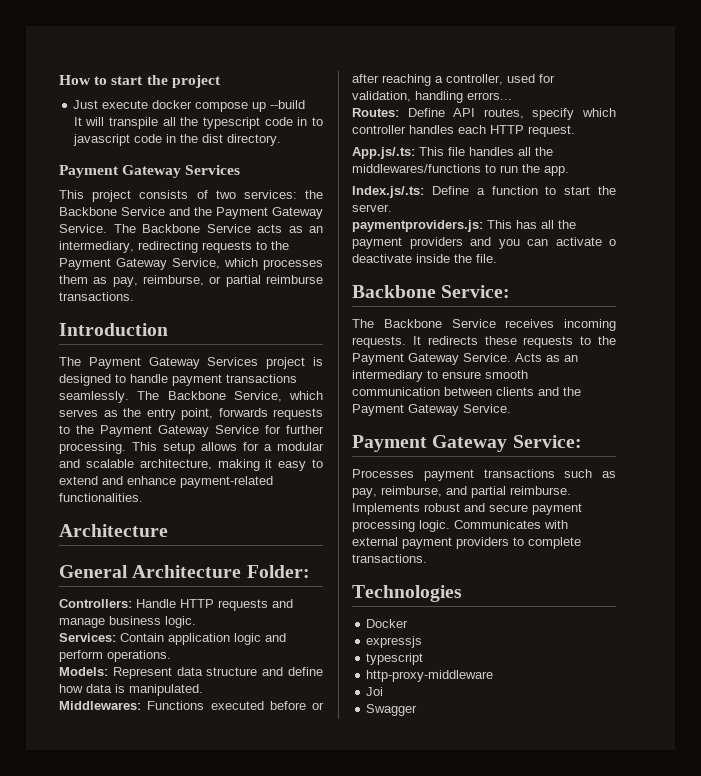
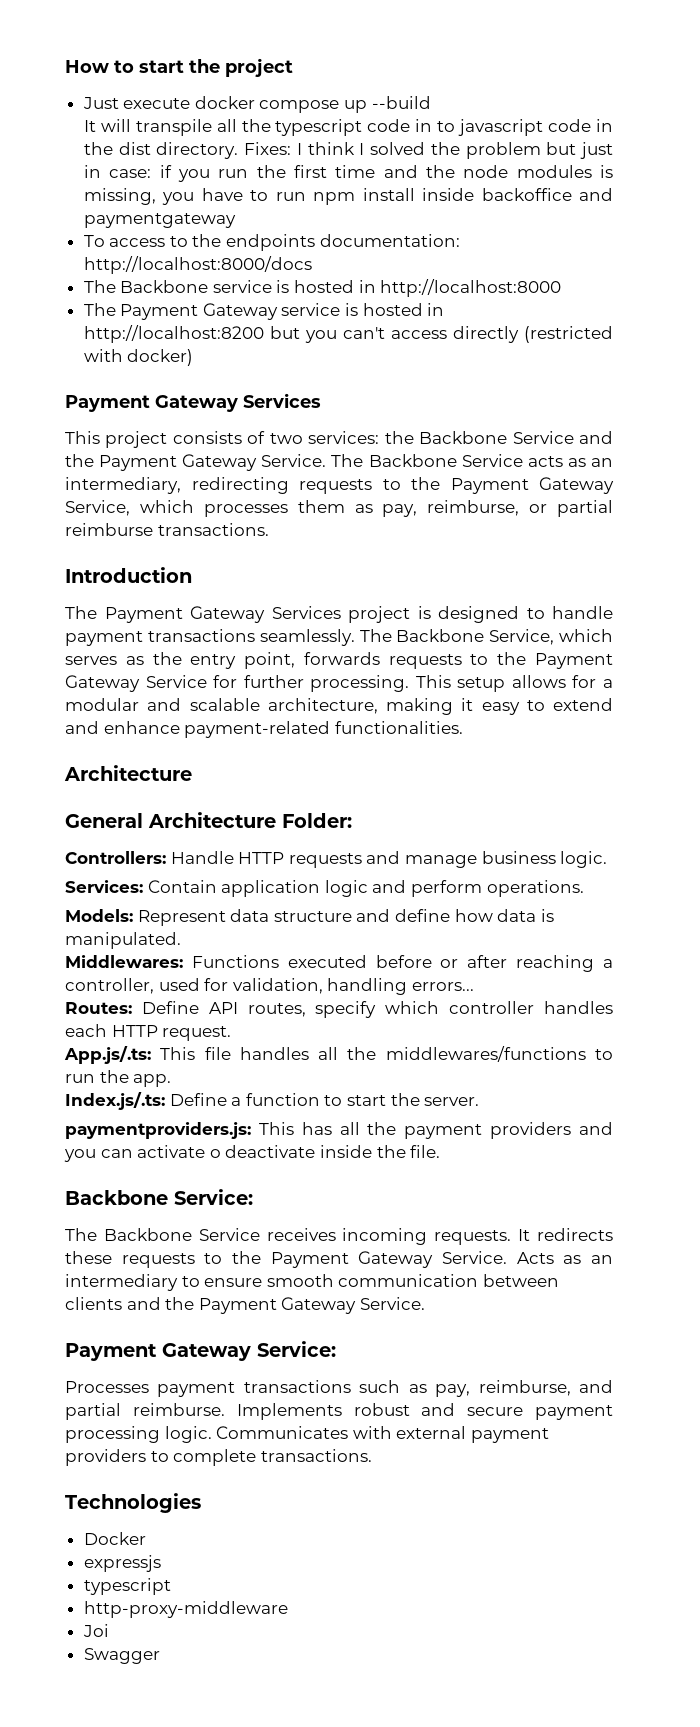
(281, 140) none -> [244,142,614,159] [83,165,613,182] [83,188,613,205] [83,213,236,228] [83,234,460,251] [83,256,312,274] [83,279,562,297] [83,303,445,320] [83,325,613,343] [83,349,194,366] Fixes: I think I solved the problem but just in case: if you run the first time and the node modules is missing, you have to run npm install inside backoffice and paymentgateway // To access to the endpoints documentation: http://localhost:8000/docs // The Backbone service is hosted in http://localhost:8000 // The Payment Gateway service is hosted in http://localhost:8200 but you can't access directly (restricted with docker)

